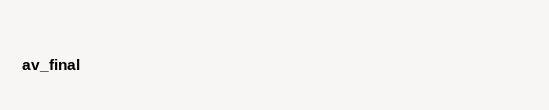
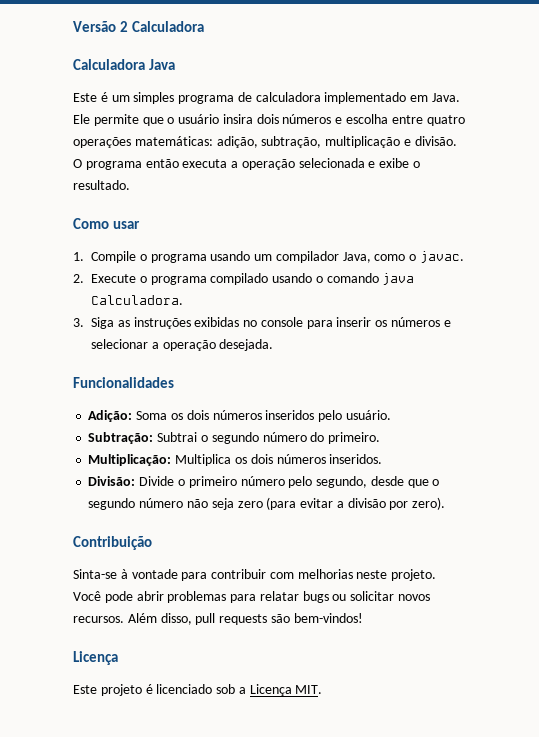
[22,59,80,72] av_final -> [73,21,204,32] [73,59,175,70] [73,92,461,104] [73,114,465,126] [73,136,457,148] [73,158,421,170] [73,180,130,190] [73,218,140,229] [73,251,465,263] [73,273,415,285] [91,295,183,305] [73,317,451,329] [91,339,274,351] [73,377,174,388] [88,410,391,422] [88,432,381,444] [88,454,383,466] [88,476,440,488] [88,497,446,510] [73,536,152,550] [73,569,437,581] [73,591,431,603] [73,613,363,625] [73,651,118,665] [73,684,323,696] Versão 2 Calculadora // Calculadora Java // Este é um simples programa de calculadora implementado em Java. Ele permite que o usuário insira dois números e escolha entre quatro operações matemáticas: adição, subtração, multiplicação e divisão. O programa então executa a operação selecionada e exibe o resultado. // Como usar // 1. Compile o programa usando um compilador Java, como o javac. // 2. Execute o programa compilado usando o comando java Calculadora. // 3. Siga as instruções exibidas no console para inserir os números e selecionar a operação desejada. // Funcionalidades // Adição: Soma os dois números inseridos pelo usuário. // Subtração: Subtrai o segundo número do primeiro. // Multiplicação: Multiplica os dois números inseridos. // Divisão: Divide o primeiro número pelo segundo, desde que o segundo número não seja zero (para evitar a divisão por zero). // Contribuição // Sinta-se à vontade para contribuir com melhorias neste projeto. Você pode abrir problemas para relatar bugs ou solicitar novos recursos. Além disso, pull requests são bem-vindos! // Licença // Este projeto é licenciado sob a Licença MIT.

